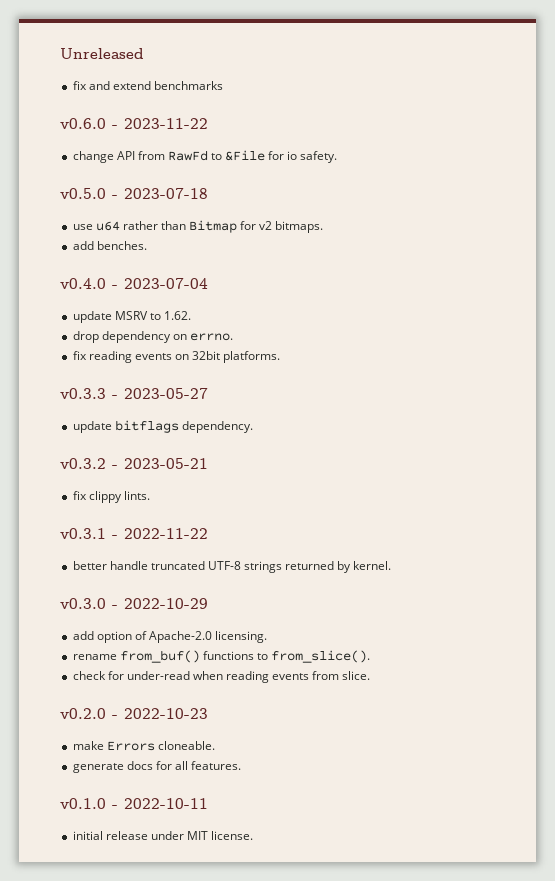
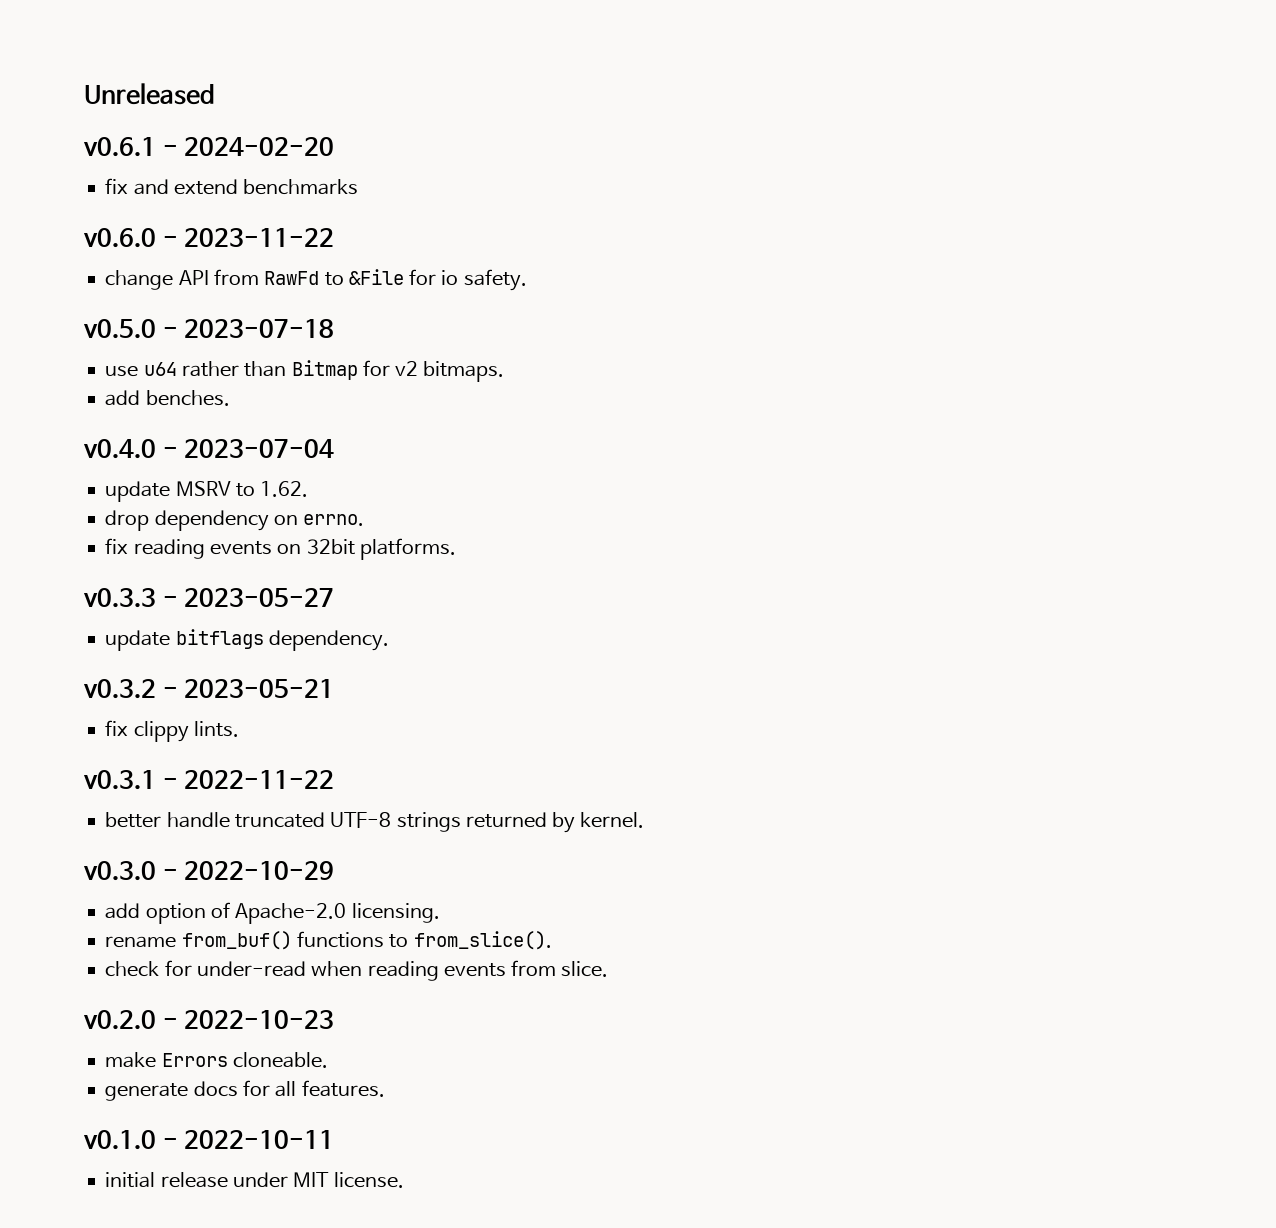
(144, 53) none -> [83,137,335,157] // v0.6.1 - 2024-02-20

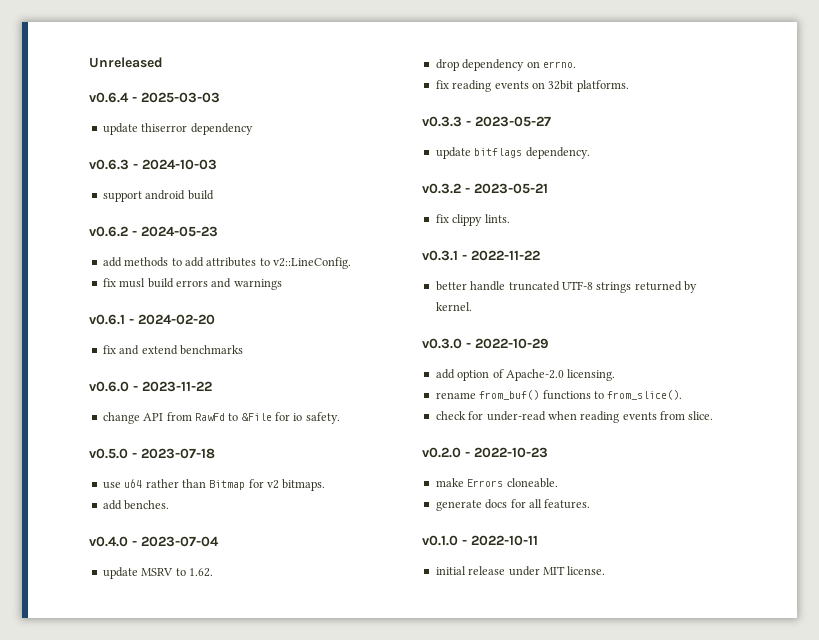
(215, 94) none -> [89,92,220,103] [102,123,253,135] [89,159,217,170] [102,190,214,202] [89,226,218,237] [102,257,351,269] [102,278,282,290] // v0.6.4 - 2025-03-03 // update thiserror dependency // v0.6.3 - 2024-10-03 // support android build // v0.6.2 - 2024-05-23 // add methods to add attributes to v2::LineConfig. // fix musl build errors and warnings

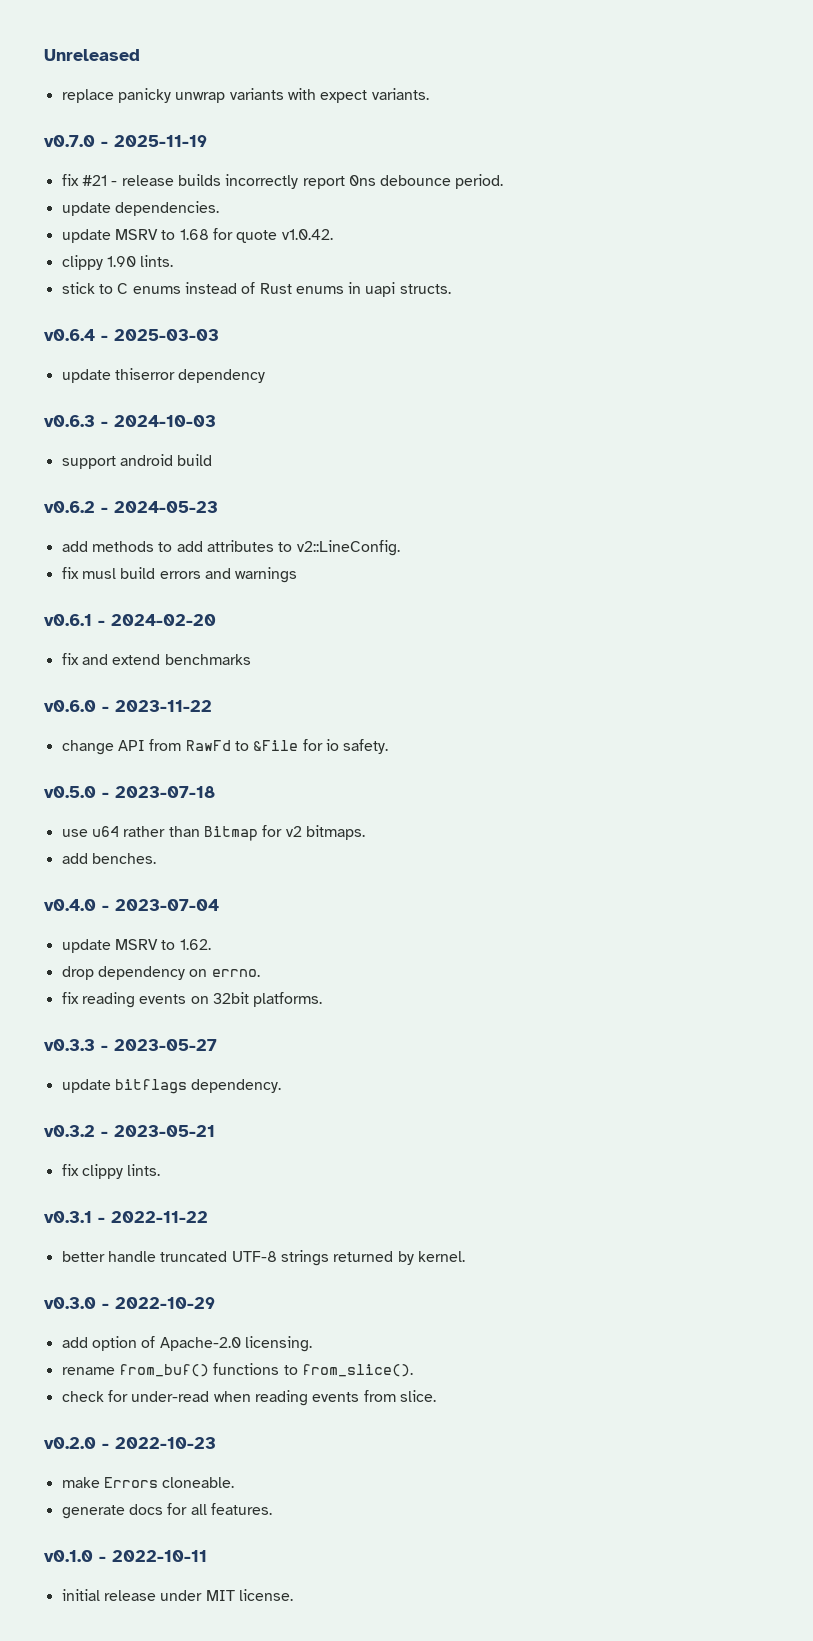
(163, 62) none -> [61,88,429,103] [44,135,207,147] [61,174,504,189] [61,201,219,216] [61,228,333,243] [61,255,174,270] [61,282,451,297] // replace panicky unwrap variants with expect variants. // v0.7.0 - 2025-11-19 // fix #21 - release builds incorrectly report 0ns debounce period. // update dependencies. // update MSRV to 1.68 for quote v1.0.42. // clippy 1.90 lints. // stick to C enums instead of Rust enums in uapi structs.

